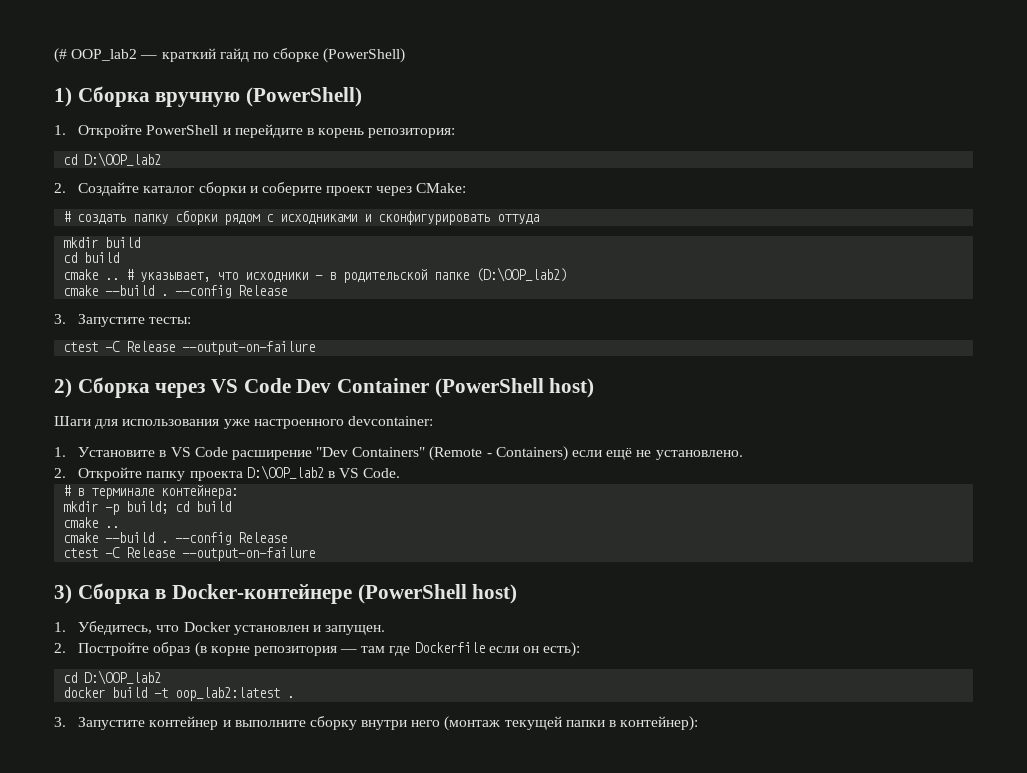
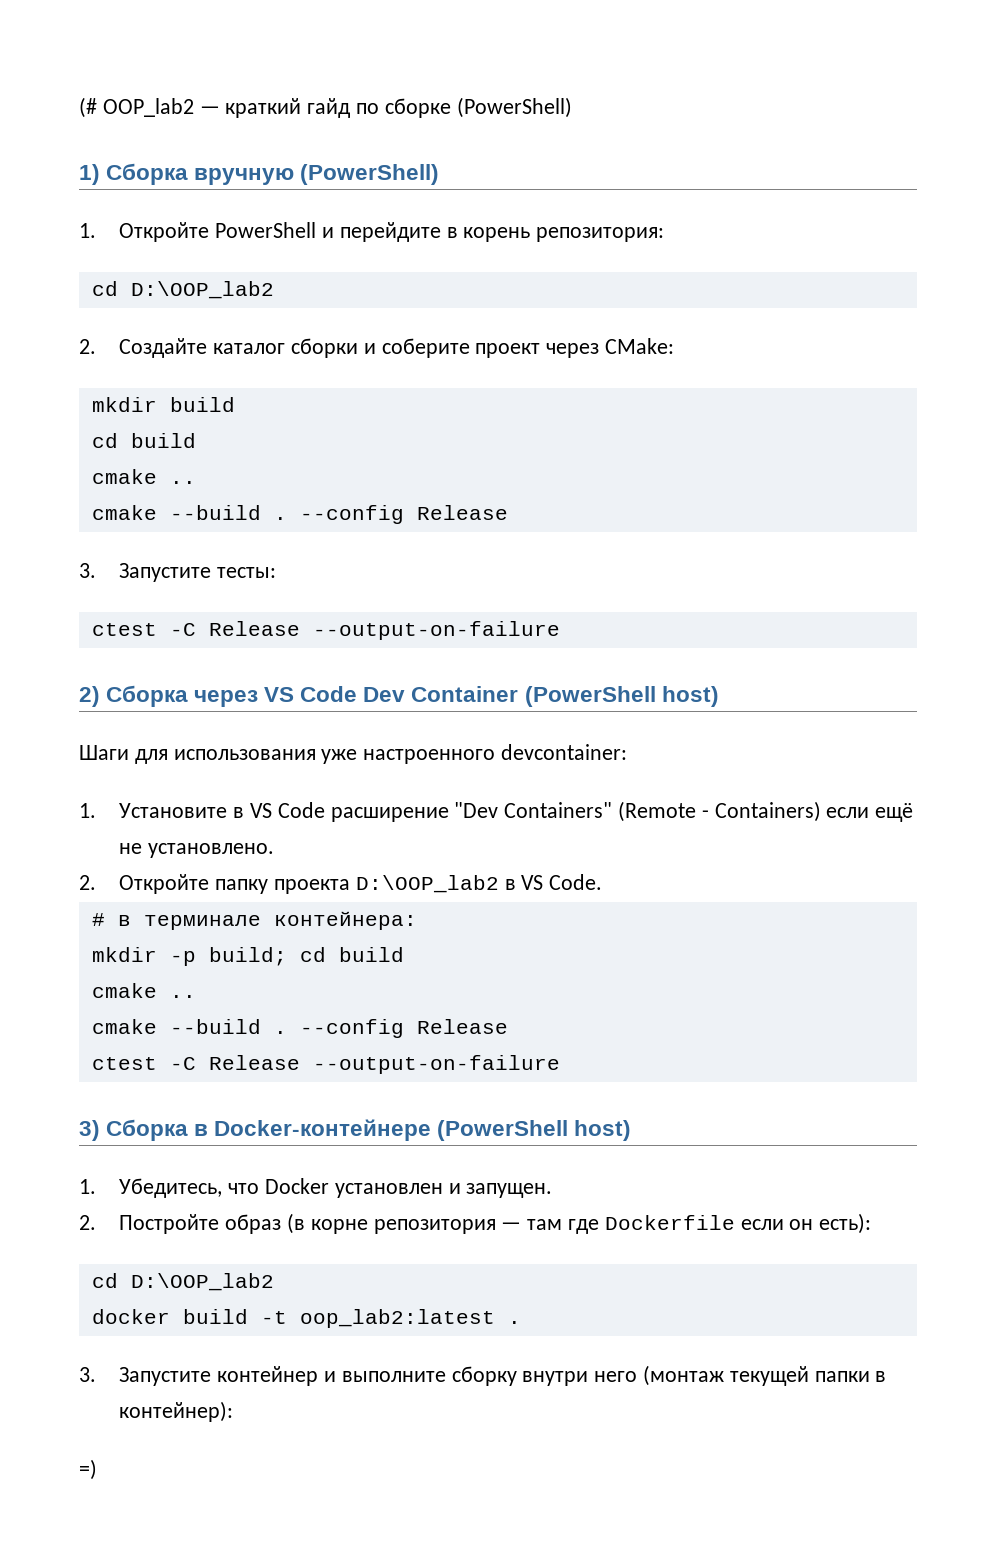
[63,210,540,225] // # создать папку сборки рядом с исходниками и сконфигурировать оттуда -> (675, 346) none
[126,267,568,283] # указывает, что исходники — в родительской папке (D:\OOP_lab2) -> (196, 482) none
(699, 723) none -> [79,1459,97,1480] // =)

